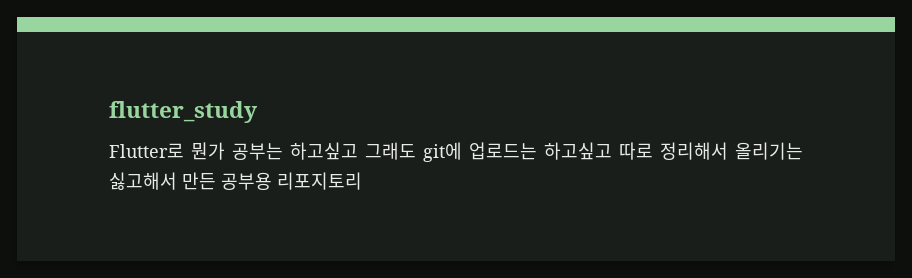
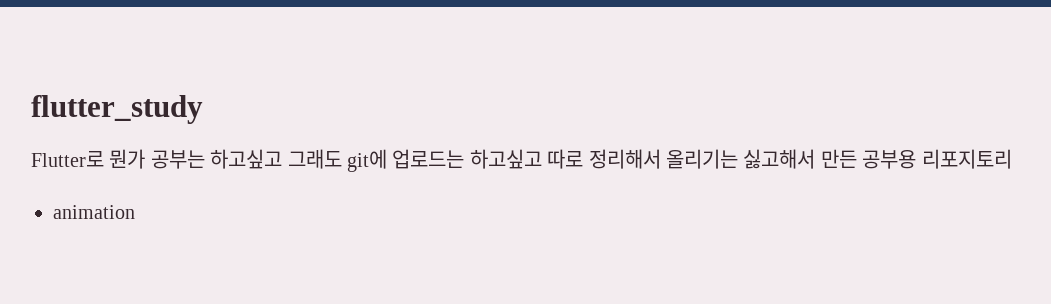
(362, 181) none -> [53,205,135,219] // animation

